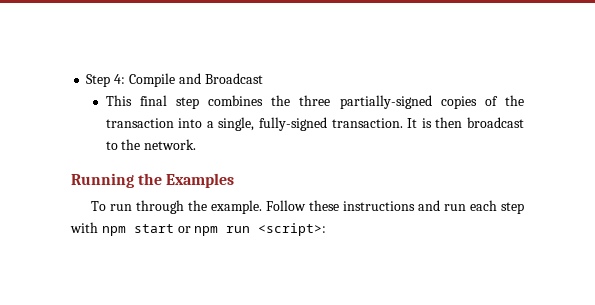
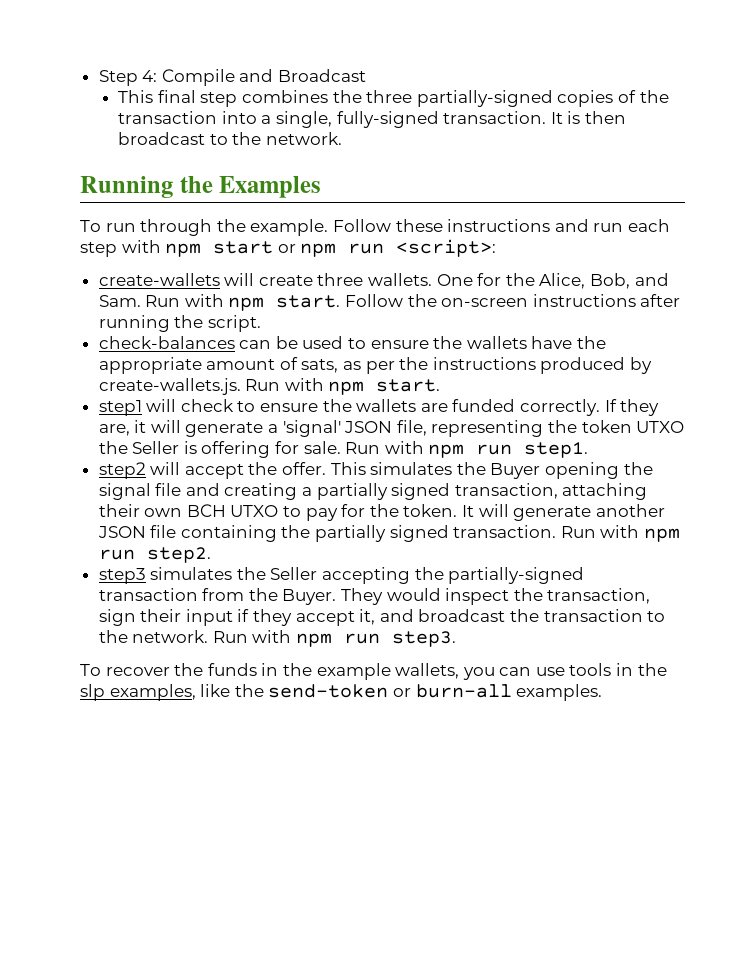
(327, 229) none -> [98,273,669,289] [98,294,681,311] [98,315,261,332] [98,336,607,349] [98,357,653,374] [98,378,441,395] [98,399,660,416] [98,420,685,437] [98,441,589,458] [98,462,653,479] [98,483,648,500] [98,504,665,521] [97,525,681,542] [98,547,211,563] [98,567,585,584] [98,588,651,605] [98,609,666,626] [98,630,457,647] [80,663,667,680] [80,684,603,701] // create-wallets will create three wallets. One for the Alice, Bob, and Sam. Run with npm start. Follow the on-screen instructions after running the script. // check-balances can be used to ensure the wallets have the appropriate amount of sats, as per the instructions produced by create-wallets.js. Run with npm start. // step1 will check to ensure the wallets are funded correctly. If they are, it will generate a 'signal' JSON file, representing the token UTXO the Seller is offering for sale. Run with npm run step1. // step2 will accept the offer. This simulates the Buyer opening the signal file and creating a partially signed transaction, attaching their own BCH UTXO to pay for the token. It will generate another JSON file containing the partially signed transaction. Run with npm run step2. // step3 simulates the Seller accepting the partially-signed transaction from the Buyer. They would inspect the transaction, sign their input if they accept it, and broadcast the transaction to the network. Run with npm run step3. // To recover the funds in the example wallets, you can use tools in the slp examples, like the send-token or burn-all examples.

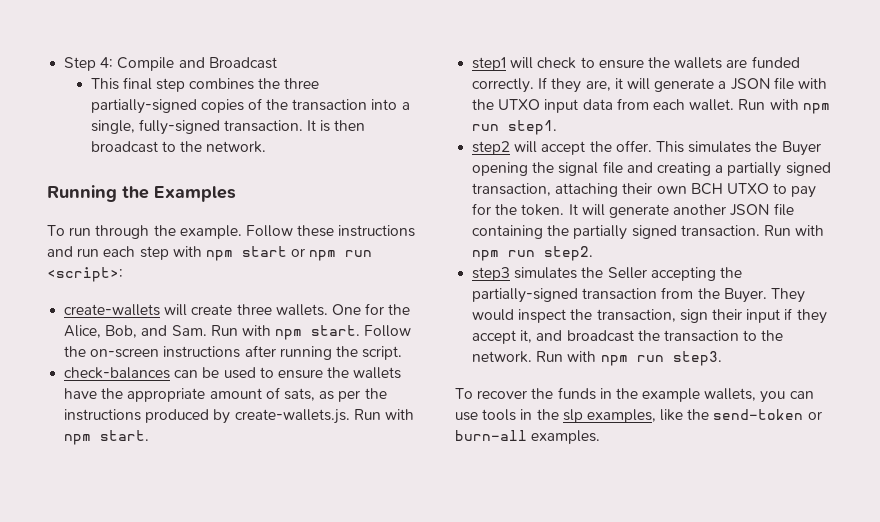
[282,420,685,437] [98,441,341,458] 'signal' JSON file, representing the token UTXO the Seller is offering for sale. -> [730,77,827,90] [472,98,735,113] JSON file with the UTXO input data from each wallet.

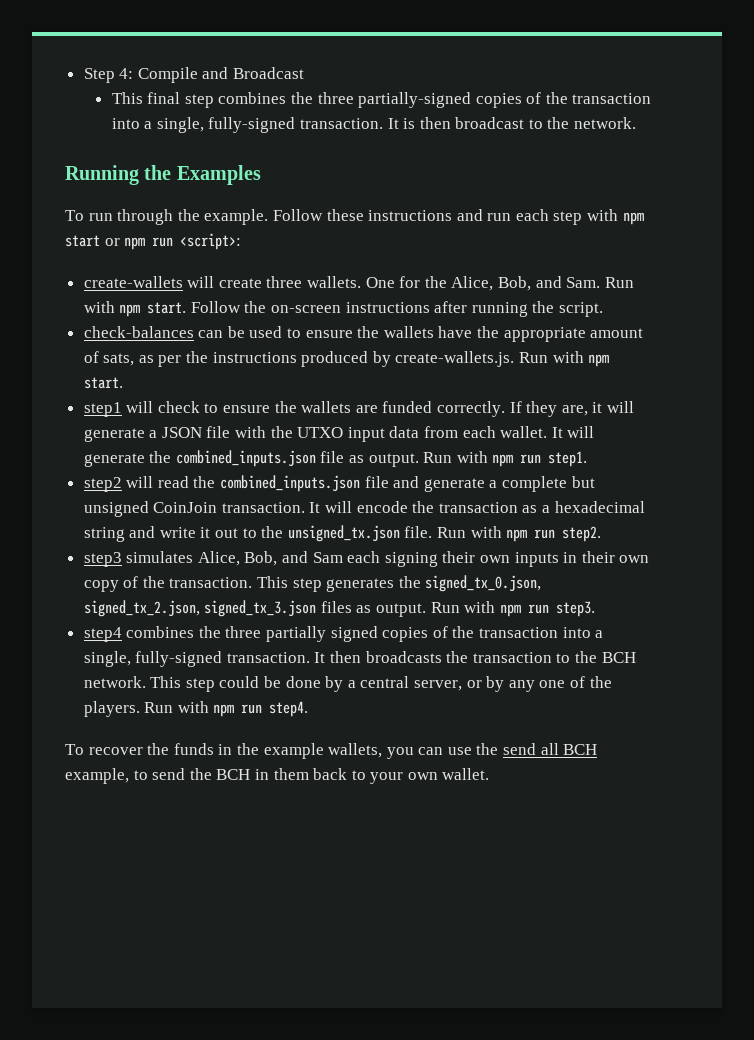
(735, 105) none -> [551,426,595,438] [83,450,419,467] It will generate the combined_inputs.json file as output.
[541,140,821,156] [472,161,831,177] [472,183,817,198] [472,203,794,218] [472,225,760,240] accept the offer. This simulates the Buyer opening the signal file and creating a partially signed transaction, attaching their own BCH UTXO to pay for the token. It will generate another JSON file containing the partially signed transaction. -> [157,475,595,492] [83,501,645,517] [83,525,433,542] read the combined_inputs.json file and generate a complete but unsigned CoinJoin transaction. It will encode the transaction as a hexadecimal string and write it out to the unsigned_tx.json file.
[581,267,742,281] [472,287,805,303] [472,308,827,324] [472,330,784,344] [472,351,533,363] the Seller accepting the partially-signed transaction from the Buyer. They would inspect the transaction, sign their input if they accept it, and broadcast the transaction to the network. -> [197,551,650,567] [83,575,542,592] [83,600,427,617] Alice, Bob, and Sam each signing their own inputs in their own copy of the transaction. This step generates the signed_tx_0.json, signed_tx_2.json, signed_tx_3.json files as output.
(722, 358) none -> [83,626,604,642] [83,651,636,667] [83,676,612,692] [83,701,309,717] // step4 combines the three partially signed copies of the transaction into a single, fully-signed transaction. It then broadcasts the transaction to the BCH network. This step could be done by a central server, or by any one of the players. Run with npm run step4.
[482,409,822,423] [455,430,601,444] tools in the slp examples, like the send-token or burn-all examples. -> [476,743,598,755] [65,768,490,784] the send all BCH example, to send the BCH in them back to your own wallet.

